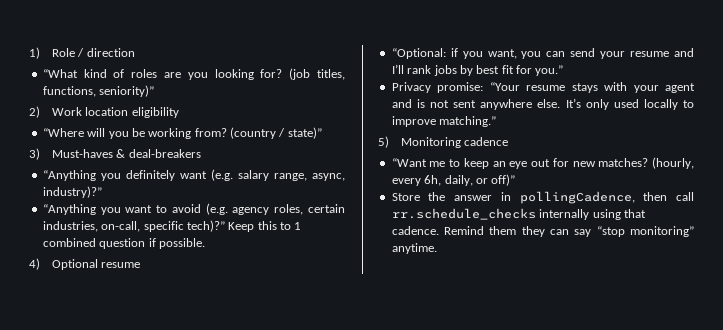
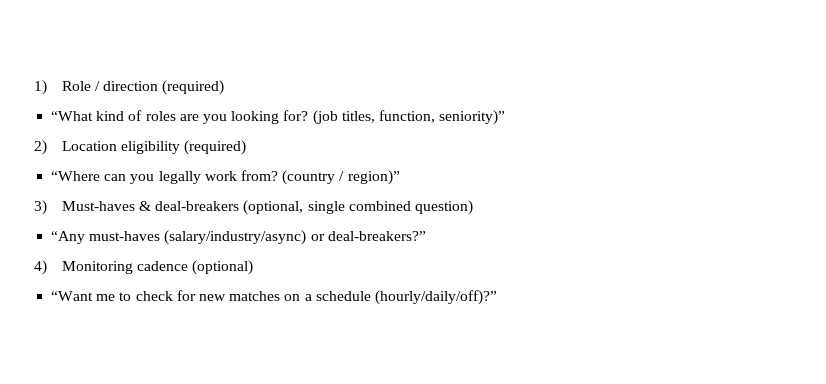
(135, 52) none -> [162,80,225,95] (required)
[42,86,96,97] functions, -> [378,110,435,123] function,
[51,107,129,116] Work location -> [61,141,117,151] Location
(179, 112) none -> [184,140,247,155] (required)
[87,128,192,139] will you be working -> [104,171,237,184] can you legally work
[287,127,322,139] state)” -> [347,170,400,185] region)”
[42,169,345,181] [42,186,102,198] [42,203,345,215] [42,220,302,232] [42,238,205,249] [29,258,141,270] [391,48,694,59] [391,64,564,76] [391,82,695,93] [391,98,694,110] [391,116,497,127] [378,136,389,148] // “Anything you definitely want (e.g. salary range, async, industry)?” // “Anything you want to avoid (e.g. agency roles, certain industries, on-call, specific tech)?” Keep this to 1 combined question if possible. // 4) Optional resume // “Optional: if you want, you can send your resume and I’ll rank jobs by best fit for you.” // Privacy promise: “Your resume stays with your agent and is not sent anywhere else. It’s only used locally to improve matching.” // 5) -> [243,200,473,215] [51,230,426,245] [34,260,47,275] (optional, single combined question) // “Any must-haves (salary/industry/async) or deal-breakers?” // 4)
(509, 141) none -> [192,260,254,275] (optional)
[463,157,694,169] [391,174,516,186] [391,191,694,204] [391,208,646,220] [391,226,694,237] [391,243,437,254] keep an eye out for new matches? (hourly, every 6h, daily, or off)” // Store the answer in pollingCadence, then call rr.schedule_checks internally using that cadence. Remind them they can say “stop monitoring” anytime. -> [135,290,497,305] check for new matches on a schedule (hourly/daily/off)?”

